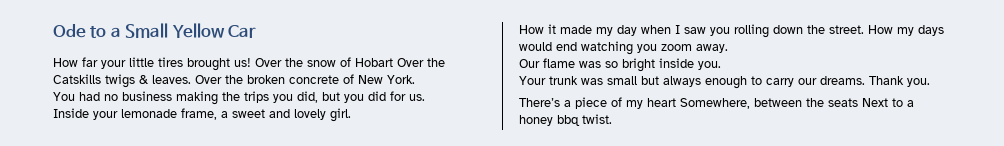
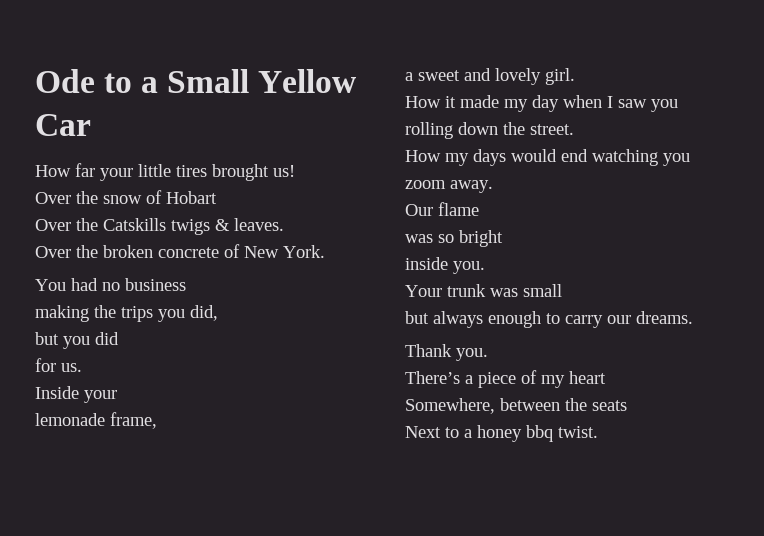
(251, 62) none -> (295, 171) //
(393, 62) none -> (217, 197) //
(191, 79) none -> (284, 224) //
(172, 96) none -> (186, 284) //
(318, 97) none -> (218, 313) //
(386, 96) none -> (119, 338) //
(118, 115) none -> (117, 396) //
(217, 114) none -> (157, 420) //
(864, 29) none -> (574, 129) //
(575, 63) none -> (479, 209) //
(655, 65) none -> (503, 238) //
(637, 80) none -> (562, 290) //
(865, 80) none -> (693, 317) //
(676, 102) none -> (606, 377) //
(858, 102) none -> (627, 405) //

